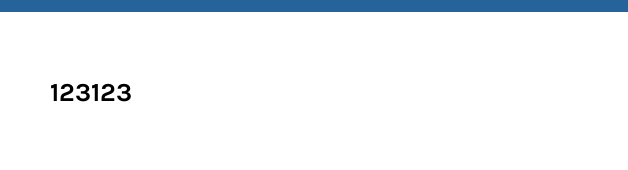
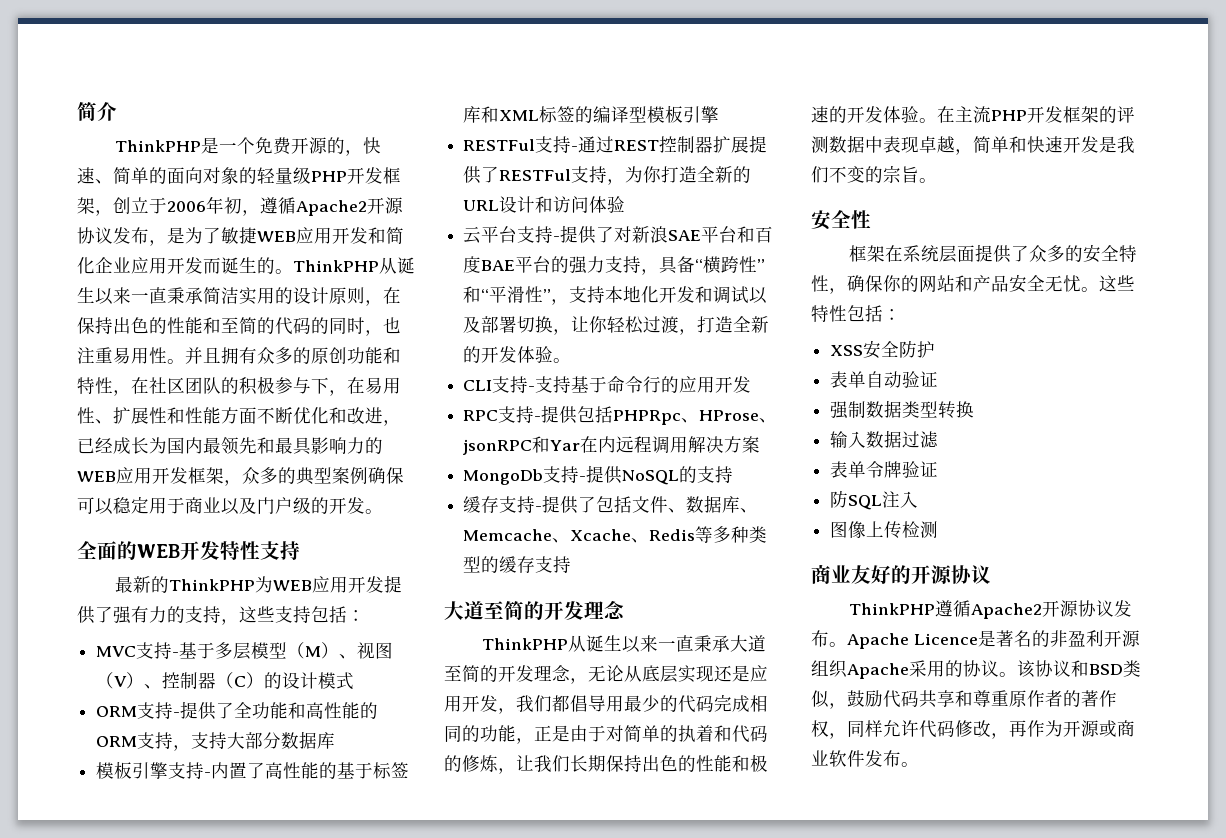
[50,83,132,102] 123123 -> [77,102,117,121] [114,137,381,156] [77,167,401,184] [77,196,403,216] [77,227,404,246] [77,257,415,274] [77,287,401,306] [77,317,401,336] [77,347,401,364] [77,376,401,396] [77,407,401,426] [77,437,383,455] [77,467,404,486] [77,496,383,515] [77,541,300,560] [114,575,402,593] [77,606,365,625] [96,642,394,660] [96,672,355,690] [96,701,379,720] [96,731,336,751] [96,761,410,779] [463,105,720,123] [463,135,768,153] [463,166,752,185] [463,196,626,213] [463,225,774,244] [463,256,766,275] [463,286,768,305] [463,316,770,335] [463,346,572,363] [463,376,752,393] [463,405,778,425] [463,436,761,455] [463,465,734,485] [463,495,759,514] [463,526,768,543] [463,556,572,573] [444,600,625,620] [481,635,766,653] [444,665,768,684] [444,694,768,714] [444,725,768,744] [444,754,768,774] [811,106,1135,123] [811,135,1135,155] [811,165,937,183] [811,210,871,230] [848,244,1137,263] [811,274,1135,294] [811,305,901,323] [830,340,936,359] [830,371,939,388] [830,400,975,419] [830,430,939,448] [830,461,939,478] [830,490,919,510] [830,521,939,539] [811,565,991,584] [848,600,1132,619] [811,630,1140,649] [811,660,1141,679] [811,690,1117,709] [811,720,1135,739] [811,750,919,767] 简介 // ThinkPHP是一个免费开源的，快速、简单的面向对象的轻量级PHP开发框架，创立于2006年初，遵循Apache2开源协议发布，是为了敏捷WEB应用开发和简化企业应用开发而诞生的。ThinkPHP从诞生以来一直秉承简洁实用的设计原则，在保持出色的性能和至简的代码的同时，也注重易用性。并且拥有众多的原创功能和特性，在社区团队的积极参与下，在易用性、扩展性和性能方面不断优化和改进，已经成长为国内最领先和最具影响力的WEB应用开发框架，众多的典型案例确保可以稳定用于商业以及门户级的开发。 // 全面的WEB开发特性支持 // 最新的ThinkPHP为WEB应用开发提供了强有力的支持，这些支持包括： // MVC支持-基于多层模型（M）、视图（V）、控制器（C）的设计模式 // ORM支持-提供了全功能和高性能的ORM支持，支持大部分数据库 // 模板引擎支持-内置了高性能的基于标签库和XML标签的编译型模板引擎 // RESTFul支持-通过REST控制器扩展提供了RESTFul支持，为你打造全新的URL设计和访问体验 // 云平台支持-提供了对新浪SAE平台和百度BAE平台的强力支持，具备“横跨性”和“平滑性”，支持本地化开发和调试以及部署切换，让你轻松过渡，打造全新的开发体验。 // CLI支持-支持基于命令行的应用开发 // RPC支持-提供包括PHPRpc、HProse、jsonRPC和Yar在内远程调用解决方案 // MongoDb支持-提供NoSQL的支持 // 缓存支持-提供了包括文件、数据库、Memcache、Xcache、Redis等多种类型的缓存支持 // 大道至简的开发理念 // ThinkPHP从诞生以来一直秉承大道至简的开发理念，无论从底层实现还是应用开发，我们都倡导用最少的代码完成相同的功能，正是由于对简单的执着和代码的修炼，让我们长期保持出色的性能和极速的开发体验。在主流PHP开发框架的评测数据中表现卓越，简单和快速开发是我们不变的宗旨。 // 安全性 // 框架在系统层面提供了众多的安全特性，确保你的网站和产品安全无忧。这些特性包括： // XSS安全防护 // 表单自动验证 // 强制数据类型转换 // 输入数据过滤 // 表单令牌验证 // 防SQL注入 // 图像上传检测 // 商业友好的开源协议 // ThinkPHP遵循Apache2开源协议发布。Apache Licence是著名的非盈利开源组织Apache采用的协议。该协议和BSD类似，鼓励代码共享和尊重原作者的著作权，同样允许代码修改，再作为开源或商业软件发布。

